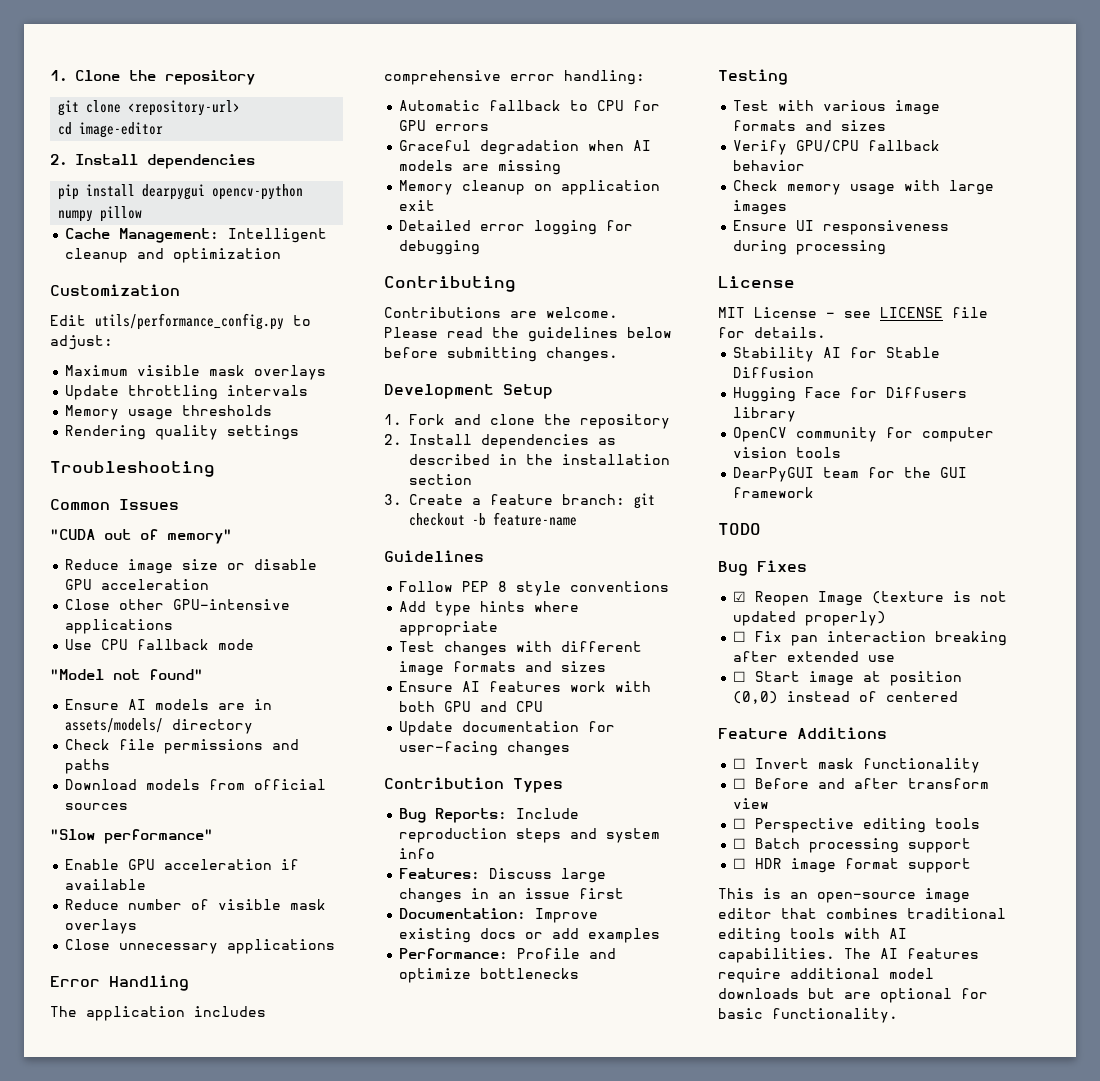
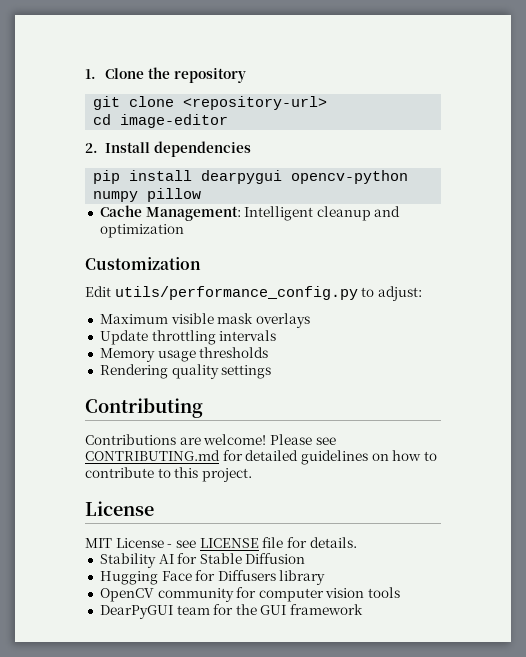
[50,461,215,477] [50,499,179,510] [50,529,232,544] [65,559,318,574] [65,579,210,590] [65,599,291,610] [65,619,174,634] [65,639,255,650] [50,669,203,680] [65,699,273,710] [65,718,254,734] [65,739,300,754] [65,759,111,774] [65,779,327,790] [65,803,129,810] [50,829,213,844] [65,859,300,870] [65,879,147,890] [65,899,327,910] [65,919,138,934] [65,939,336,954] [50,975,189,991] [50,1006,266,1021] [384,70,645,85] [399,100,661,111] [399,120,490,131] [399,140,652,155] [399,160,562,175] [399,180,661,195] [399,200,436,211] [399,220,634,235] [399,240,481,255] [384,276,516,292] [384,307,618,318] [384,327,672,342] [384,347,618,362] [384,384,553,399] [384,414,670,429] [384,434,616,449] [409,454,670,465] [409,474,472,485] [384,493,655,509] [409,512,577,526] [384,550,484,562] [399,581,670,596] [399,601,580,616] [399,621,499,636] [399,641,643,656] [399,661,607,676] [399,681,652,692] [399,701,544,712] [399,721,616,736] [399,741,571,756] [384,777,563,793] [399,808,580,823] [399,828,661,843] [399,848,436,859] [399,868,607,883] [399,888,625,903] [399,908,599,923] [399,928,661,943] [399,948,617,959] [399,968,580,983] [718,69,788,85] [733,100,941,115] [733,120,887,131] [733,140,941,155] [733,160,806,171] [733,180,995,195] [733,200,788,215] [733,220,950,235] [733,240,887,255] Troubleshooting // Common Issues // "CUDA out of memory" // Reduce image size or disable GPU acceleration // Close other GPU-intensive applications // Use CPU fallback mode // "Model not found" // Ensure AI models are in assets/models/ directory // Check file permissions and paths // Download models from official sources // "Slow performance" // Enable GPU acceleration if available // Reduce number of visible mask overlays // Close unnecessary applications // Error Handling // The application includes comprehensive error handling: // Automatic fallback to CPU for GPU errors // Graceful degradation when AI models are missing // Memory cleanup on application exit // Detailed error logging for debugging // Contributing // Contributions are welcome. Please read the guidelines below before submitting changes. // Development Setup // 1. Fork and clone the repository // 2. Install dependencies as described in the installation section // 3. Create a feature branch: git checkout -b feature-name // Guidelines // Follow PEP 8 style conventions // Add type hints where appropriate // Test changes with different image formats and sizes // Ensure AI features work with both GPU and CPU // Update documentation for user-facing changes // Contribution Types // Bug Reports: Include reproduction steps and system info // Features: Discuss large changes in an issue first // Documentation: Improve existing docs or add examples // Performance: Profile and optimize bottlenecks // Testing // Test with various image formats and sizes // Verify GPU/CPU fallback behavior // Check memory usage with large images // Ensure UI responsiveness during processing -> [85,398,203,418] [85,434,336,445] [85,450,437,465] [85,467,252,482] Contributing // Contributions are welcome! Please see CONTRIBUTING.md for detailed guidelines on how to contribute to this project.
[718,523,761,535] [718,560,807,576] [733,591,1008,606] [733,611,887,626] [733,631,1008,646] [733,651,896,662] [733,671,963,686] [733,691,959,704] [718,727,887,739] [733,758,981,773] [733,778,990,789] [733,798,770,809] [733,818,981,833] [733,838,972,853] [733,858,972,873] [718,888,970,903] [718,908,1006,919] [718,928,907,943] [718,948,979,963] [718,968,934,983] [718,988,988,1003] [718,1008,898,1023] // TODO // Bug Fixes // ☑ Reopen Image (texture is not updated properly) // ☐ Fix pan interaction breaking after extended use // ☐ Start image at position (0,0) instead of centered // Feature Additions // ☐ Invert mask functionality // ☐ Before and after transform view // ☐ Perspective editing tools // ☐ Batch processing support // ☐ HDR image format support // This is an open-source image editor that combines traditional editing tools with AI capabilities. The AI features require additional model downloads but are optional for basic functionality. -> (364, 609) none

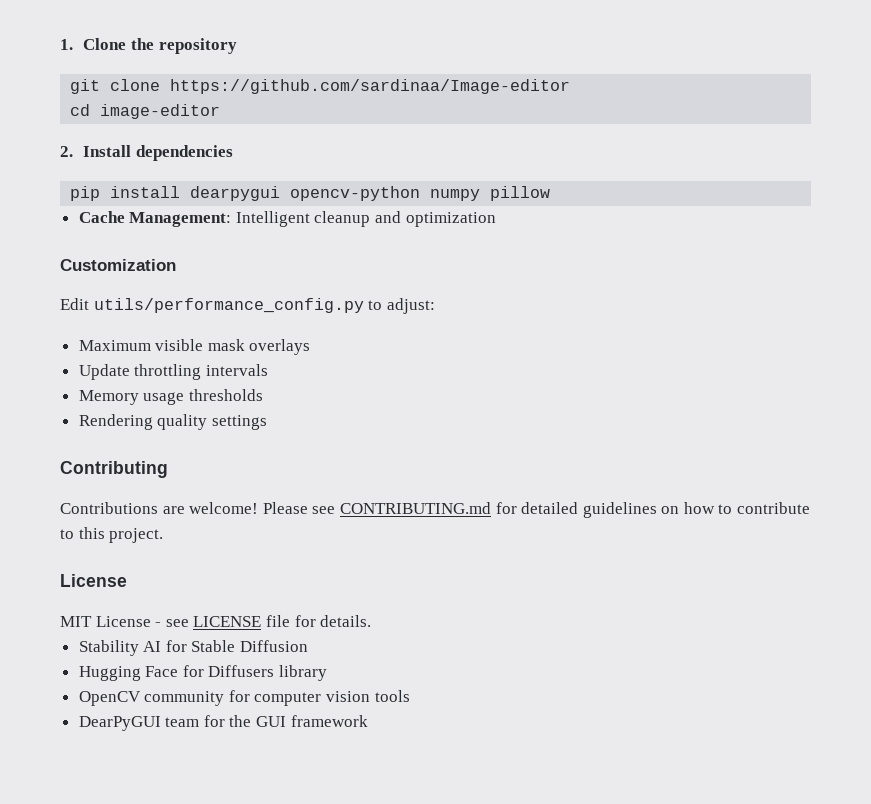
[183,96,328,110] <repository-url> -> [170,79,571,94] https://github.com/sardinaa/Image-editor

